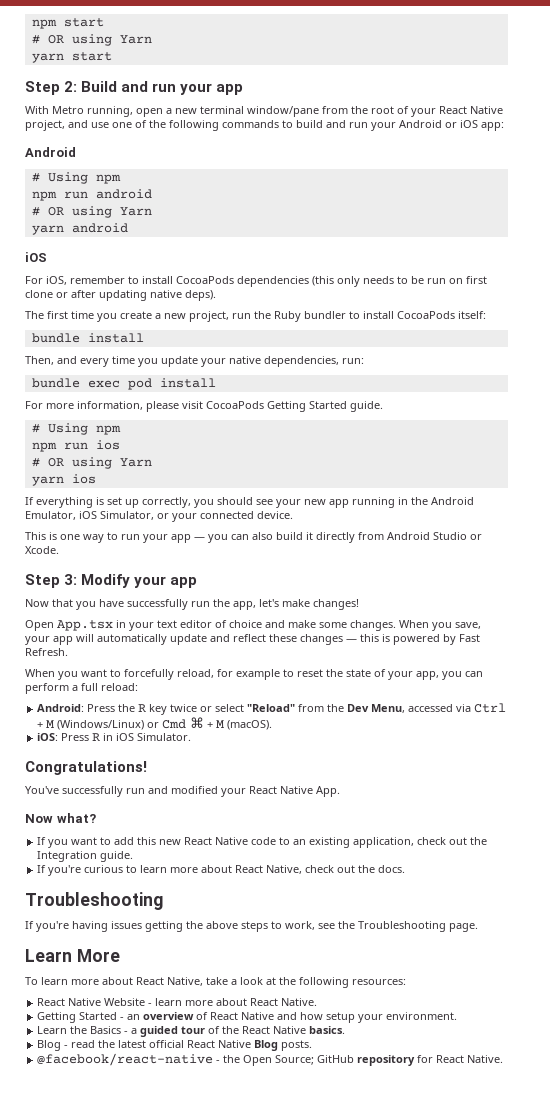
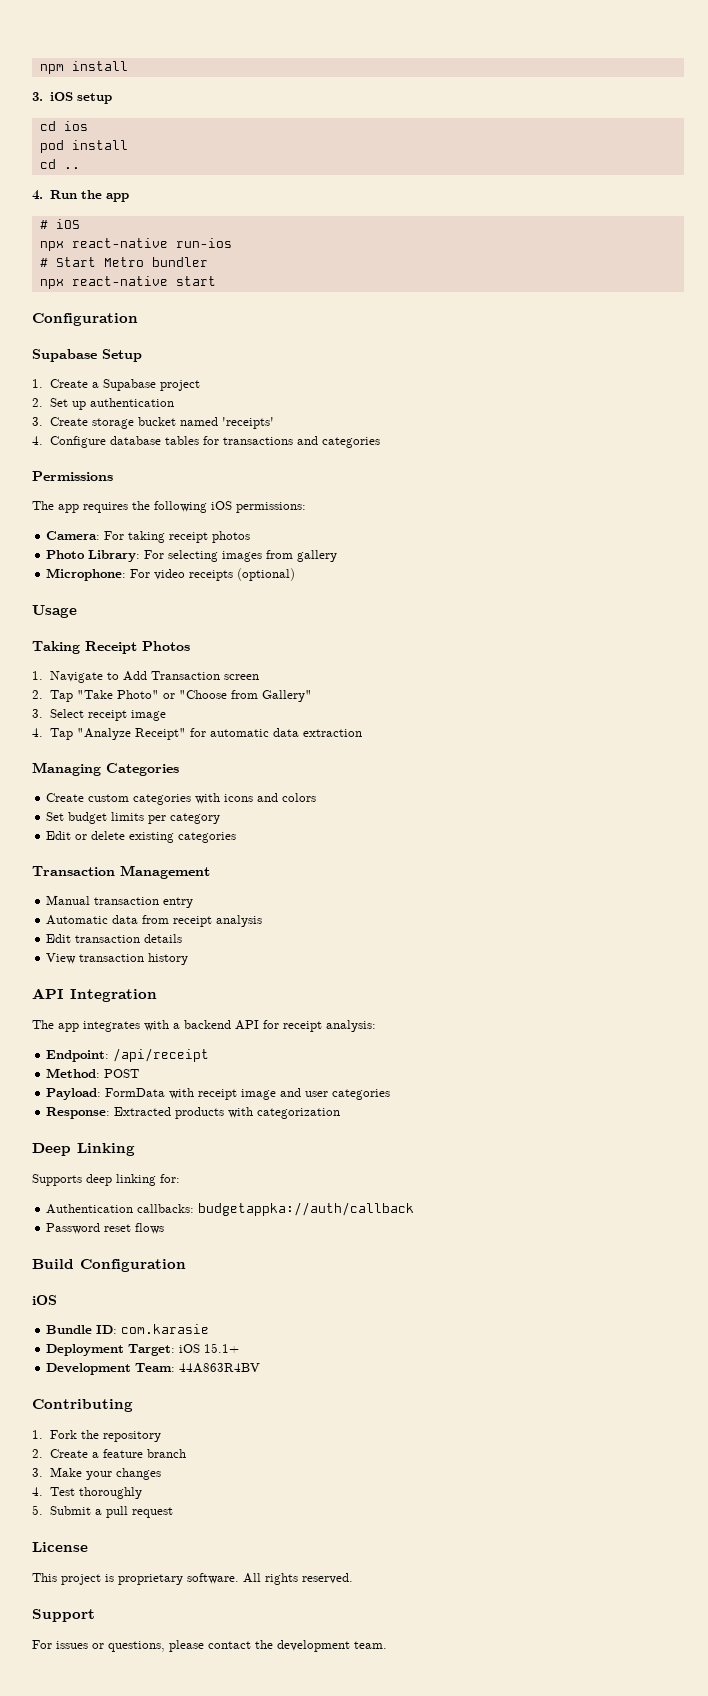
[31,18,104,29] [31,34,152,46] [31,52,112,63] [25,81,244,95] [25,106,503,117] [25,120,504,131] [25,147,76,157] [31,172,121,184] [31,189,152,201] [31,206,152,218] [31,223,128,235] [25,252,47,262] [25,276,487,287] [25,290,216,301] [25,311,486,322] [31,333,144,343] [25,356,364,367] [31,378,216,390] [25,401,383,412] [31,423,121,435] [31,440,120,452] [31,457,152,469] [31,474,96,486] [25,497,474,508] [25,511,293,522] [25,532,482,543] [25,546,59,554] [25,574,198,588] [25,599,359,610] [25,620,481,631] [25,634,480,645] [25,648,68,656] [25,669,483,680] [25,683,138,694] [37,703,507,715] [37,717,273,730] [37,733,192,741] [25,761,147,775] [25,786,340,797] [25,813,96,823] [37,837,488,848] [37,851,134,862] [37,865,406,876] [25,892,163,910] [25,921,478,932] [25,949,120,962] [25,977,406,988] [37,998,318,1006] [37,1012,458,1023] [37,1026,346,1037] [37,1040,313,1051] [37,1053,504,1066] npm start // # OR using Yarn // yarn start // Step 2: Build and run your app // With Metro running, open a new terminal window/pane from the root of your React Native project, and use one of the following commands to build and run your Android or iOS app: // Android // # Using npm // npm run android // # OR using Yarn // yarn android // iOS // For iOS, remember to install CocoaPods dependencies (this only needs to be run on first clone or after updating native deps). // The first time you create a new project, run the Ruby bundler to install CocoaPods itself: // bundle install // Then, and every time you update your native dependencies, run: // bundle exec pod install // For more information, please visit CocoaPods Getting Started guide. // # Using npm // npm run ios // # OR using Yarn // yarn ios // If everything is set up correctly, you should see your new app running in the Android Emulator, iOS Simulator, or your connected device. // This is one way to run your app — you can also build it directly from Android Studio or Xcode. // Step 3: Modify your app // Now that you have successfully run the app, let's make changes! // Open App.tsx in your text editor of choice and make some changes. When you save, your app will automatically update and reflect these changes — this is powered by Fast Refresh. // When you want to forcefully reload, for example to reset the state of your app, you can perform a full reload: // Android: Press the R key twice or select "Reload" from the Dev Menu, accessed via Ctrl + M (Windows/Linux) or Cmd ⌘ + M (macOS). // iOS: Press R in iOS Simulator. // Congratulations! // You've successfully run and modified your React Native App. // Now what? // If you want to add this new React Native code to an existing application, check out the Integration guide. // If you're curious to learn more about React Native, check out the docs. // Troubleshooting // If you're having issues getting the above steps to work, see the Troubleshooting page. // Learn More // To learn more about React Native, take a look at the following resources: // React Native Website - learn more about React Native. // Getting Started - an overview of React Native and how setup your environment. // Learn the Basics - a guided tour of the React Native basics. // Blog - read the latest official React Native Blog posts. // @facebook/react-native - the Open Source; GitHub repository for React Native. -> [39,61,128,74] [32,92,112,104] [39,121,88,131] [39,140,128,153] [39,159,80,169] [32,190,129,202] [39,219,80,229] [39,238,232,251] [39,257,208,267] [39,276,216,289] [32,313,138,326] [32,349,142,362] [32,379,200,391] [32,398,174,410] [32,417,274,429] [32,436,380,448] [32,471,113,481] [32,501,306,513] [46,531,251,543] [46,550,338,562] [46,568,296,581] [32,605,77,618] [32,641,190,654] [32,671,259,683] [32,690,312,702] [32,709,166,721] [32,728,362,740] [32,762,179,776] [46,793,317,805] [46,812,221,824] [46,831,237,843] [32,865,210,879] [46,895,194,908] [46,915,263,927] [46,934,183,943] [46,953,189,965] [32,988,157,1002] [32,1020,376,1032] [46,1048,210,1062] [46,1068,140,1078] [46,1088,391,1100] [46,1107,341,1119] [32,1143,135,1156] [32,1174,180,1186] [46,1202,415,1216] [46,1223,165,1234] [32,1259,186,1272] [32,1295,57,1305] [46,1324,210,1334] [46,1343,240,1356] [46,1363,261,1375] [32,1399,133,1412] [32,1430,161,1442] [32,1449,186,1458] [32,1467,161,1480] [32,1487,142,1499] [32,1505,173,1518] [32,1542,88,1552] [32,1573,353,1585] [32,1609,95,1622] [32,1640,387,1652] npm install // 3. iOS setup // cd ios // pod install // cd .. // 4. Run the app // # iOS // npx react-native run-ios // # Start Metro bundler // npx react-native start // Configuration // Supabase Setup // 1. Create a Supabase project // 2. Set up authentication // 3. Create storage bucket named 'receipts' // 4. Configure database tables for transactions and categories // Permissions // The app requires the following iOS permissions: // Camera: For taking receipt photos // Photo Library: For selecting images from gallery // Microphone: For video receipts (optional) // Usage // Taking Receipt Photos // 1. Navigate to Add Transaction screen // 2. Tap "Take Photo" or "Choose from Gallery" // 3. Select receipt image // 4. Tap "Analyze Receipt" for automatic data extraction // Managing Categories // Create custom categories with icons and colors // Set budget limits per category // Edit or delete existing categories // Transaction Management // Manual transaction entry // Automatic data from receipt analysis // Edit transaction details // View transaction history // API Integration // The app integrates with a backend API for receipt analysis: // Endpoint: /api/receipt // Method: POST // Payload: FormData with receipt image and user categories // Response: Extracted products with categorization // Deep Linking // Supports deep linking for: // Authentication callbacks: budgetappka://auth/callback // Password reset flows // Build Configuration // iOS // Bundle ID: com.karasie // Deployment Target: iOS 15.1+ // Development Team: 44A863R4BV // Contributing // 1. Fork the repository // 2. Create a feature branch // 3. Make your changes // 4. Test thoroughly // 5. Submit a pull request // License // This project is proprietary software. All rights reserved. // Support // For issues or questions, please contact the development team.

